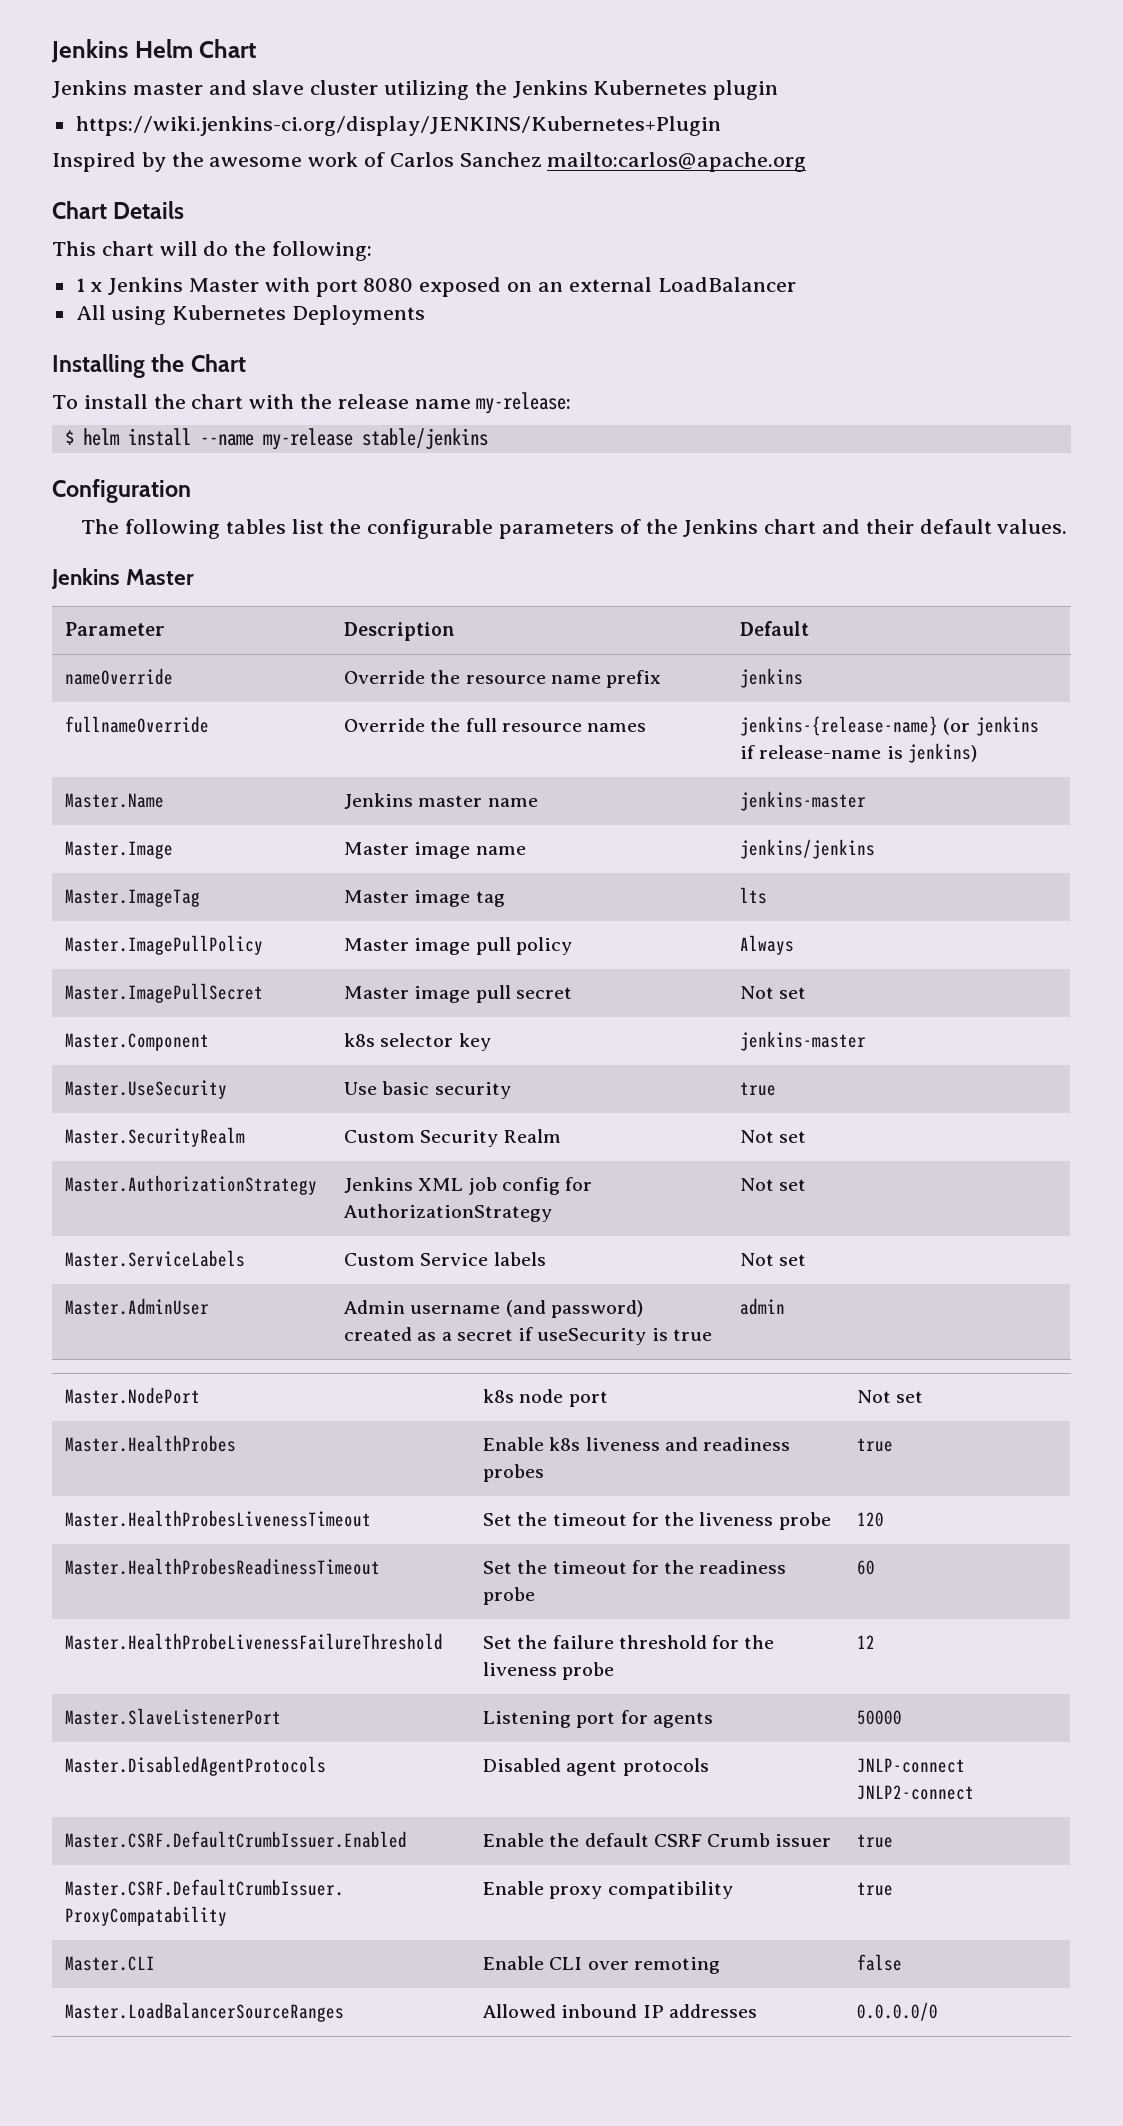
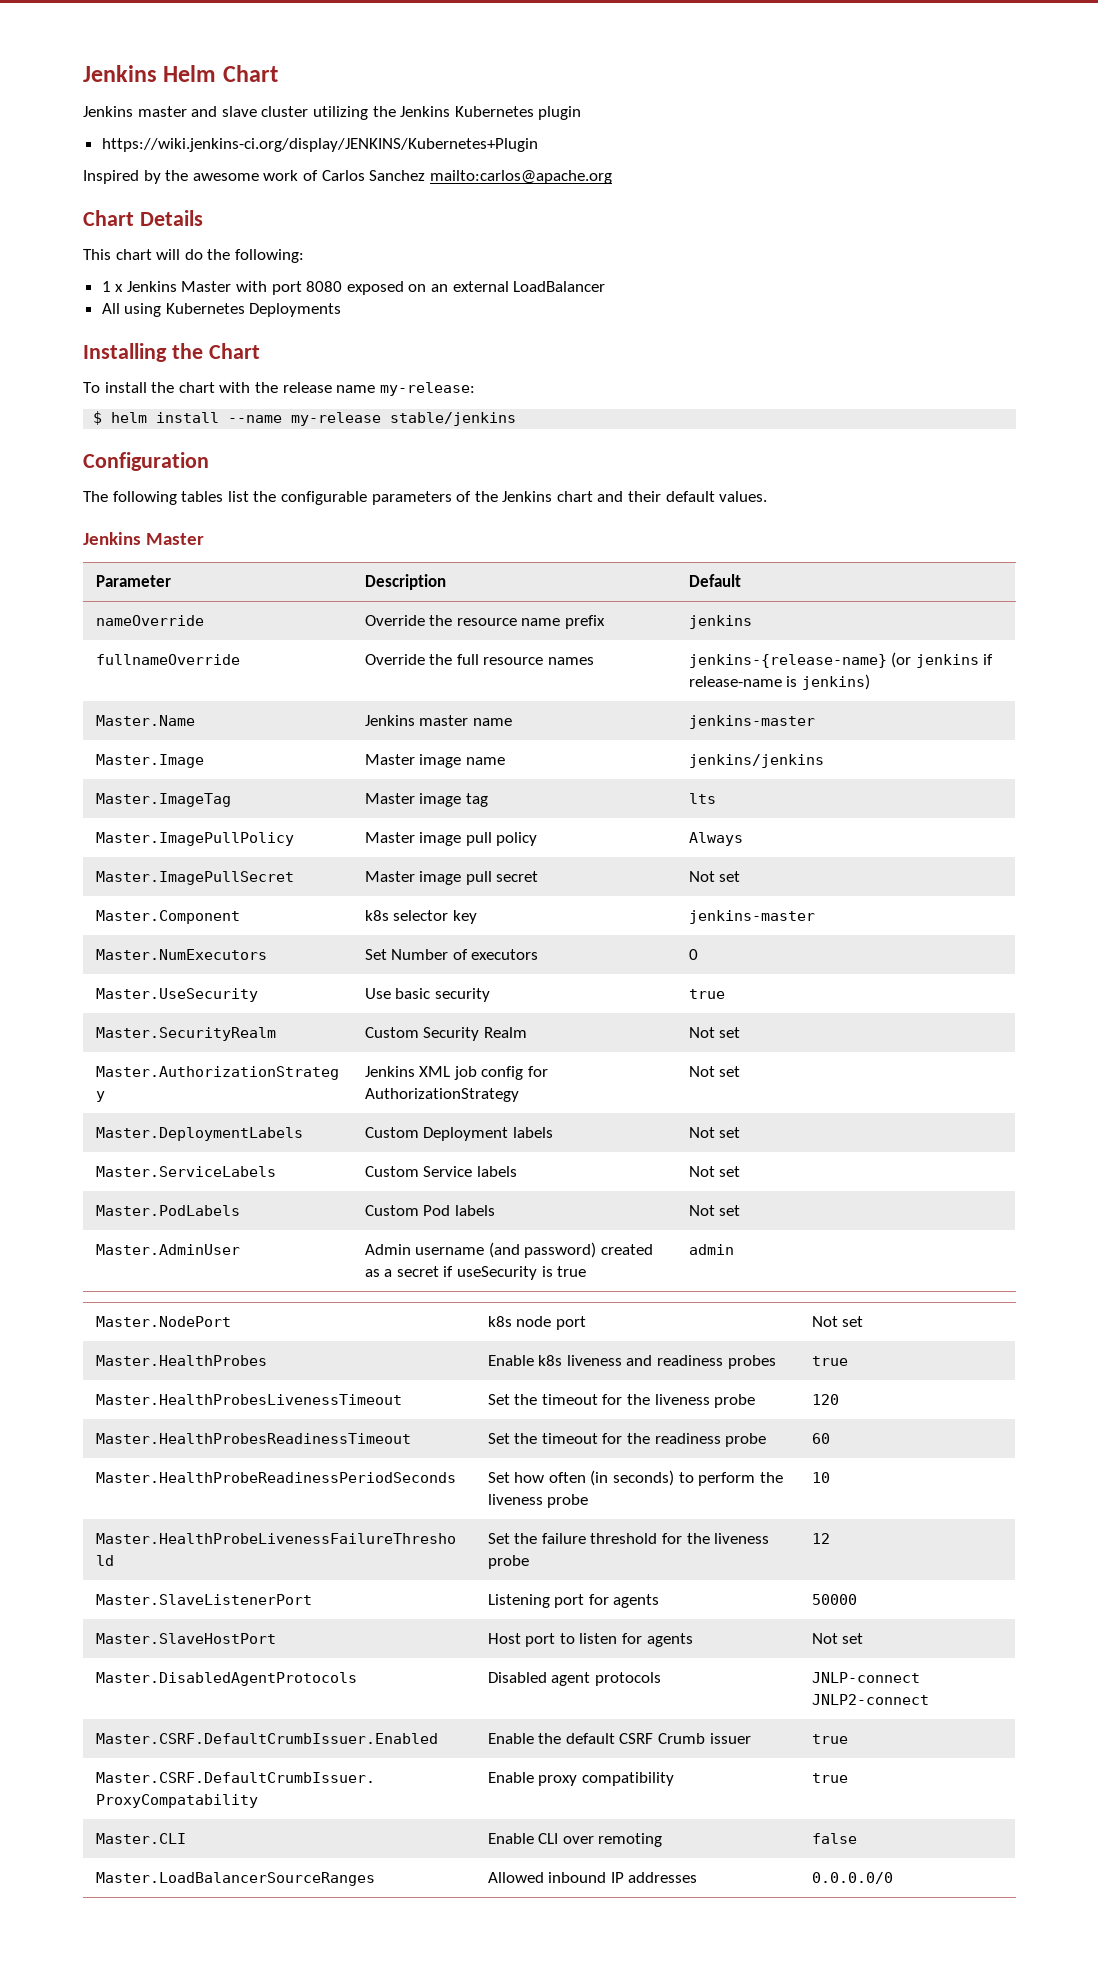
(867, 1041) none -> [95,949,267,960] [364,949,539,960] [688,949,698,960] // Master.NumExecutors | Set Number of executors | 0
(807, 1185) none -> [95,1127,303,1141] [364,1127,553,1141] [688,1127,741,1138] // Master.DeploymentLabels | Custom Deployment labels | Not set
(807, 1260) none -> [95,1205,240,1216] [364,1205,495,1216] [688,1205,741,1216] // Master.PodLabels | Custom Pod labels | Not set
(876, 1567) none -> [95,1472,456,1483] [487,1470,783,1486] [487,1494,589,1508] [811,1472,830,1483] // Master.HealthProbeReadinessPeriodSeconds | Set how often (in seconds) to perform the liveness probe | 10
(903, 1717) none -> [95,1633,276,1644] [487,1633,693,1647] [811,1633,864,1644] // Master.SlaveHostPort | Host port to listen for agents | Not set

